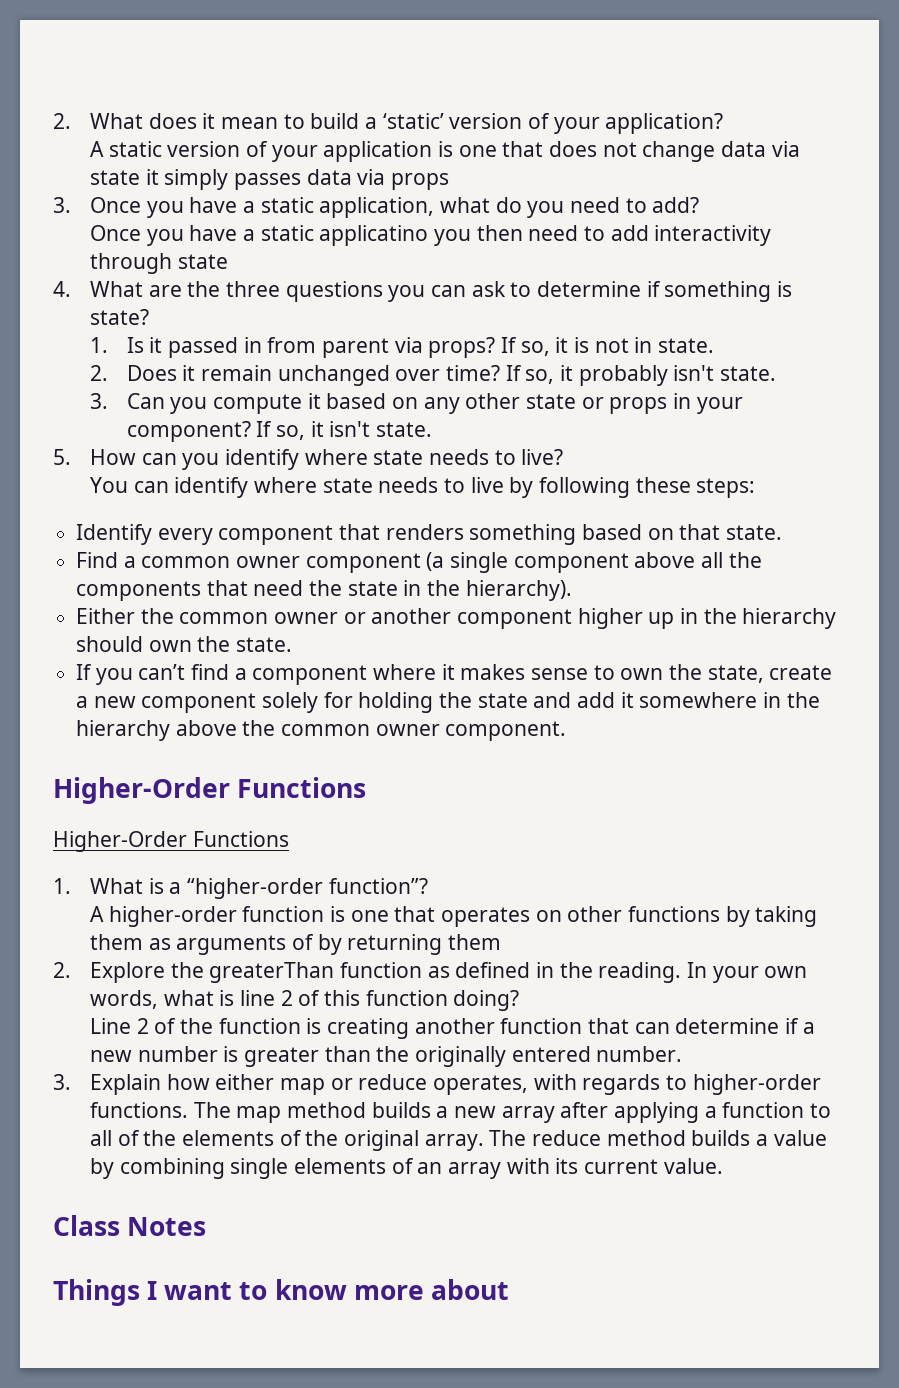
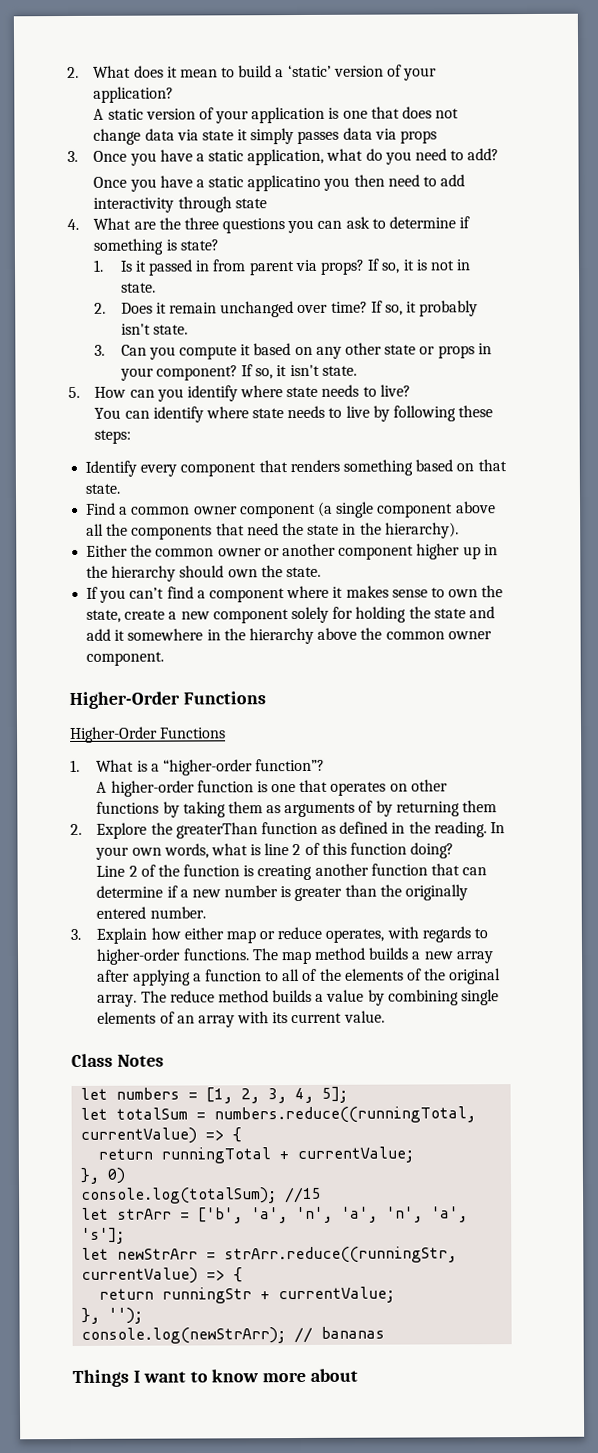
(207, 1226) none -> [80,1086,349,1104] [80,1106,477,1124] [80,1127,243,1144] [98,1146,415,1164] [80,1167,126,1184] [81,1186,323,1204] [81,1206,469,1224] [81,1227,126,1244] [81,1246,458,1264] [81,1267,244,1284] [99,1286,396,1304] [81,1307,144,1324] [81,1326,386,1344] // let numbers = [1, 2, 3, 4, 5]; // let totalSum = numbers.reduce((runningTotal, currentValue) => { // return runningTotal + currentValue; // }, 0) // console.log(totalSum); //15 // let strArr = ['b', 'a', 'n', 'a', 'n', 'a', 's']; // let newStrArr = strArr.reduce((runningStr, currentValue) => { // return runningStr + currentValue; // }, ''); // console.log(newStrArr); // bananas

